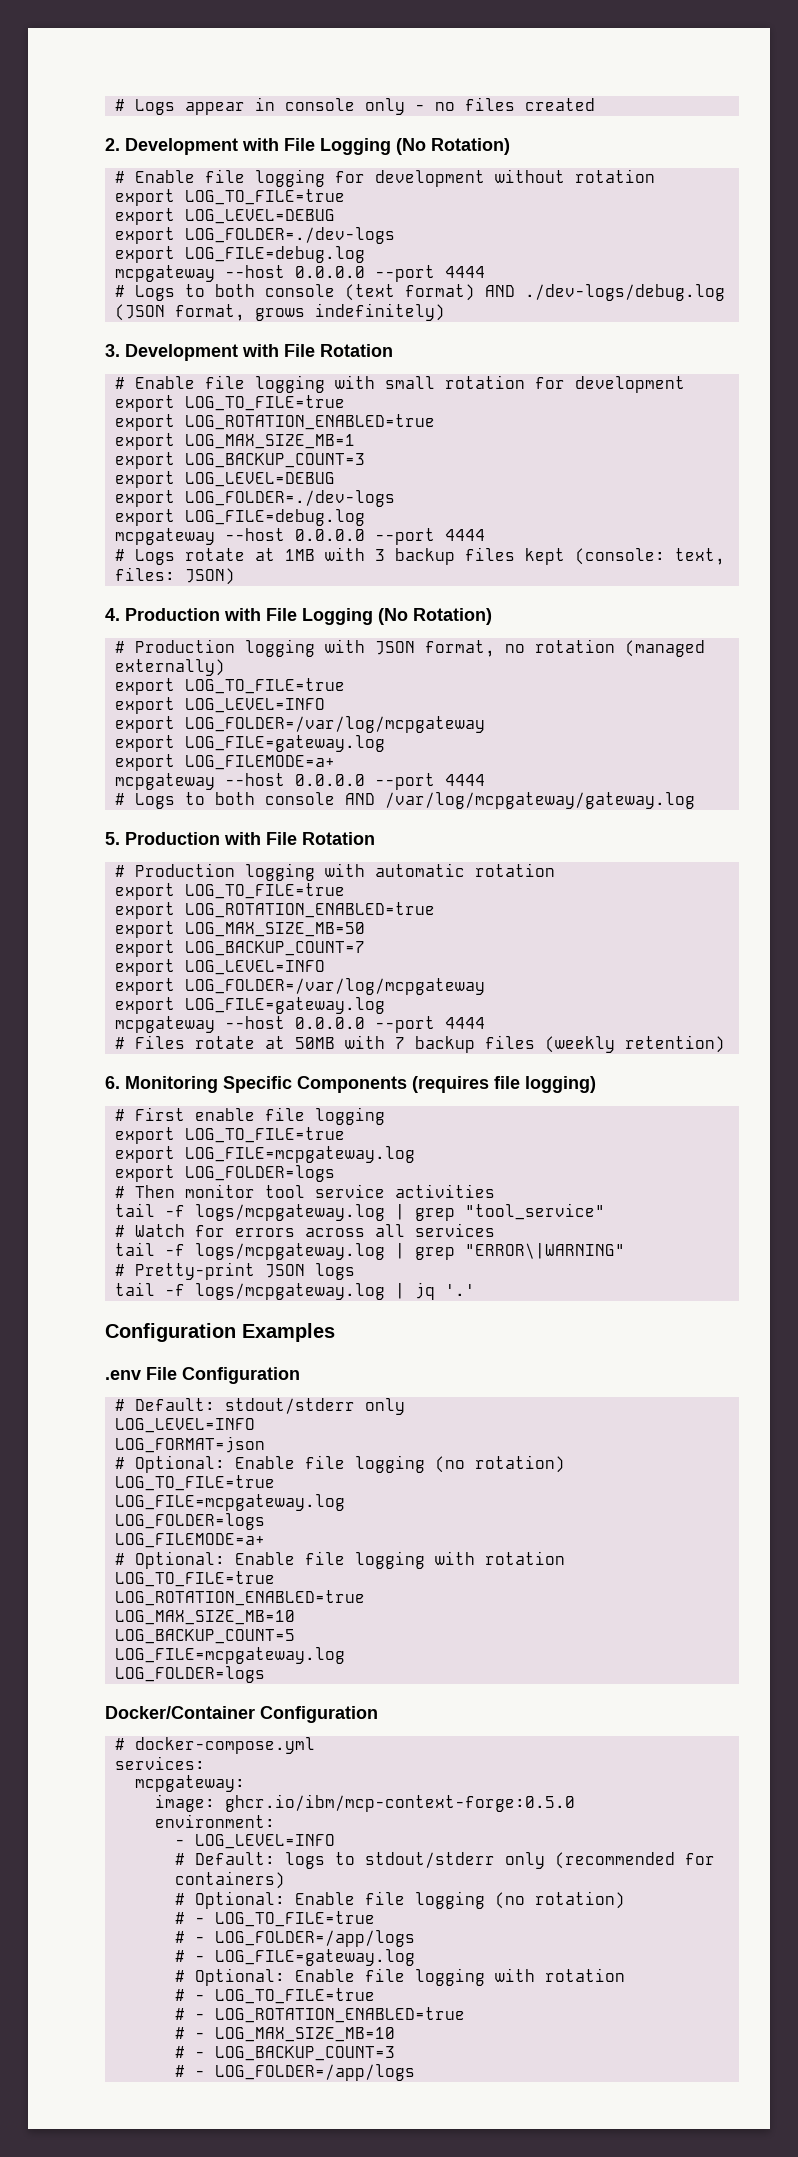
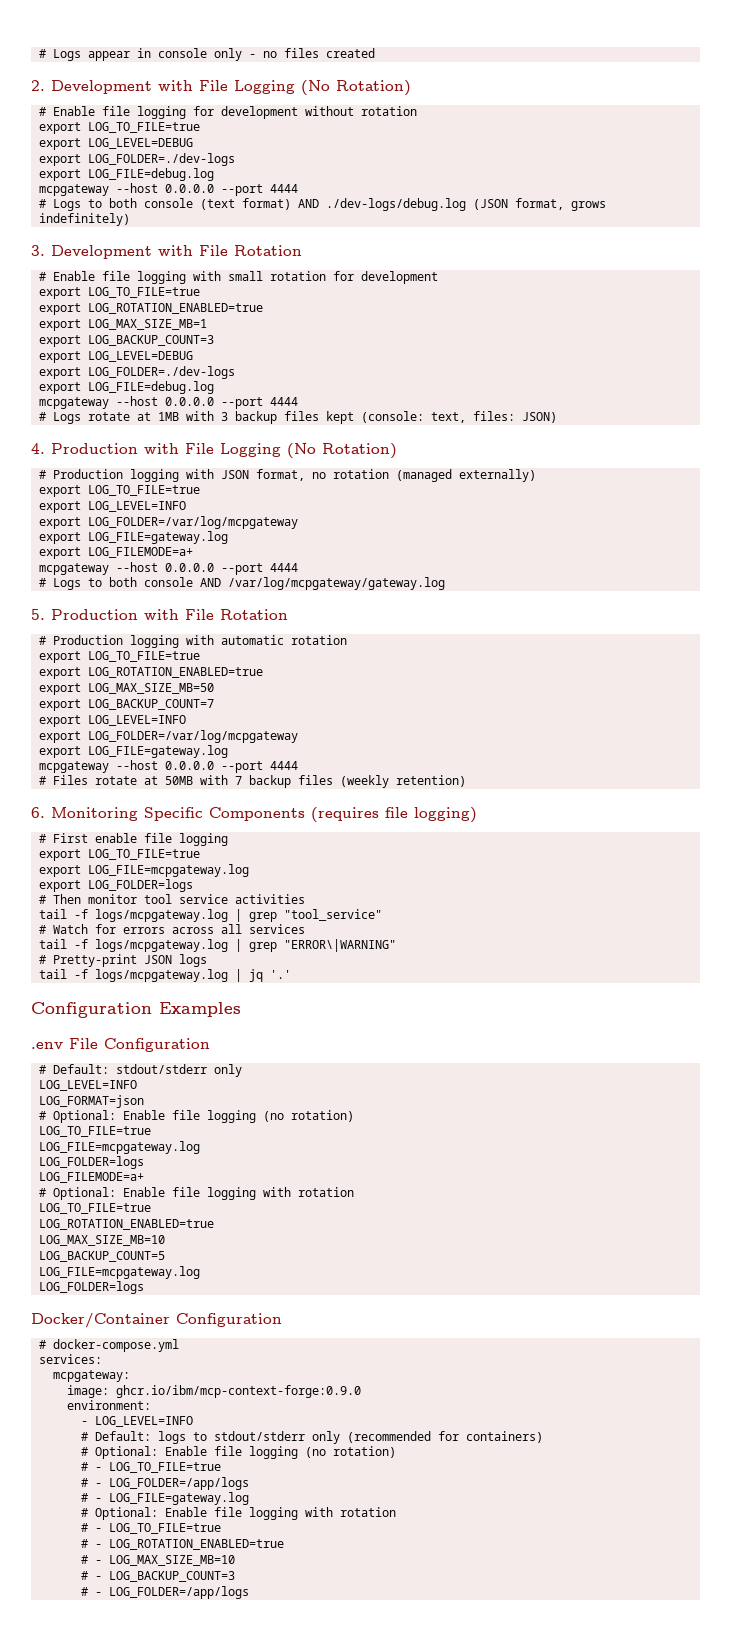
[224,1794,575,1812] ghcr.io/ibm/mcp-context-forge:0.5.0 -> [115,1385,361,1398] ghcr.io/ibm/mcp-context-forge:0.9.0

